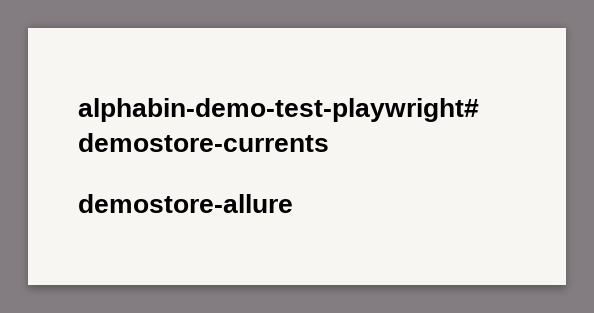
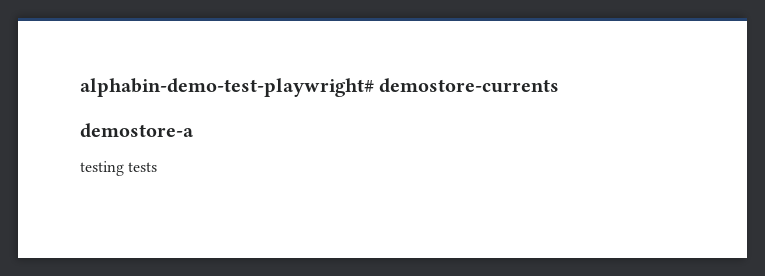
[78,194,293,213] demostore-allure -> [80,123,194,138] [80,161,158,176] demostore-a // testing tests

